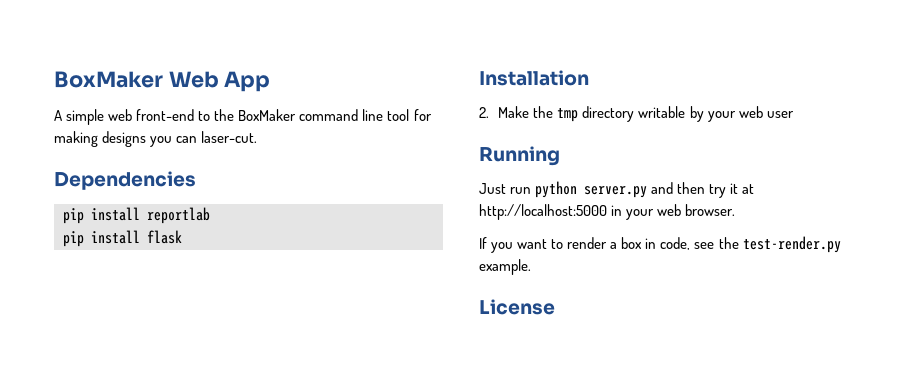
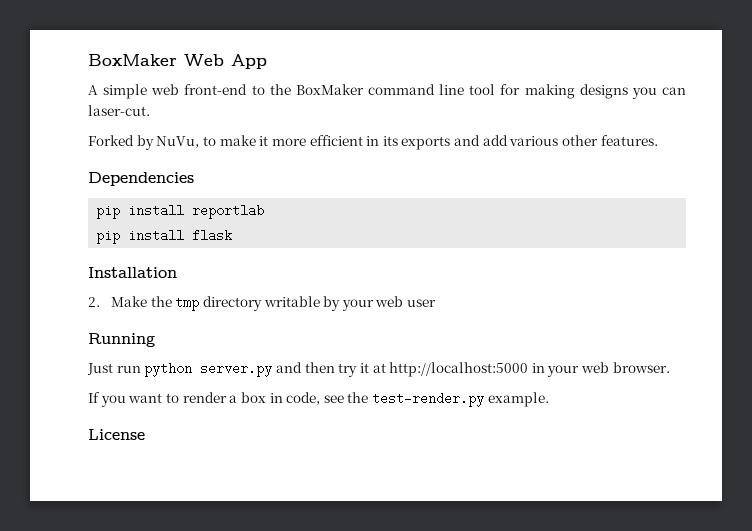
(258, 137) none -> [88,135,658,150] // Forked by NuVu, to make it more efficient in its exports and add various other features.

